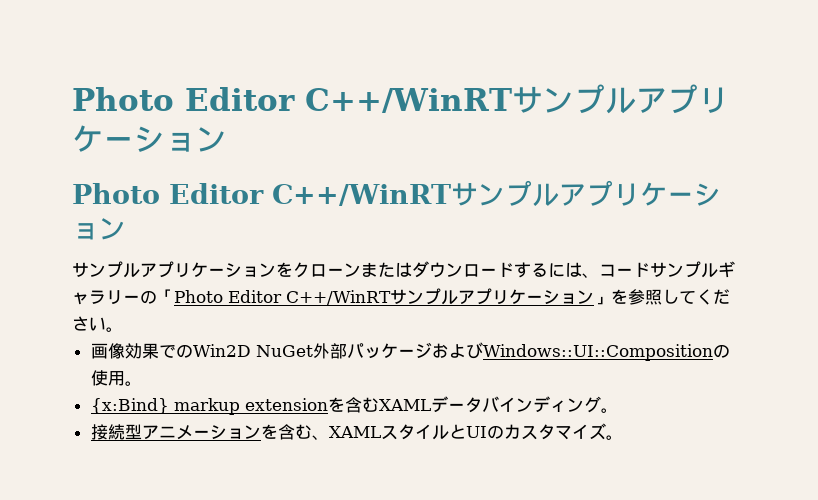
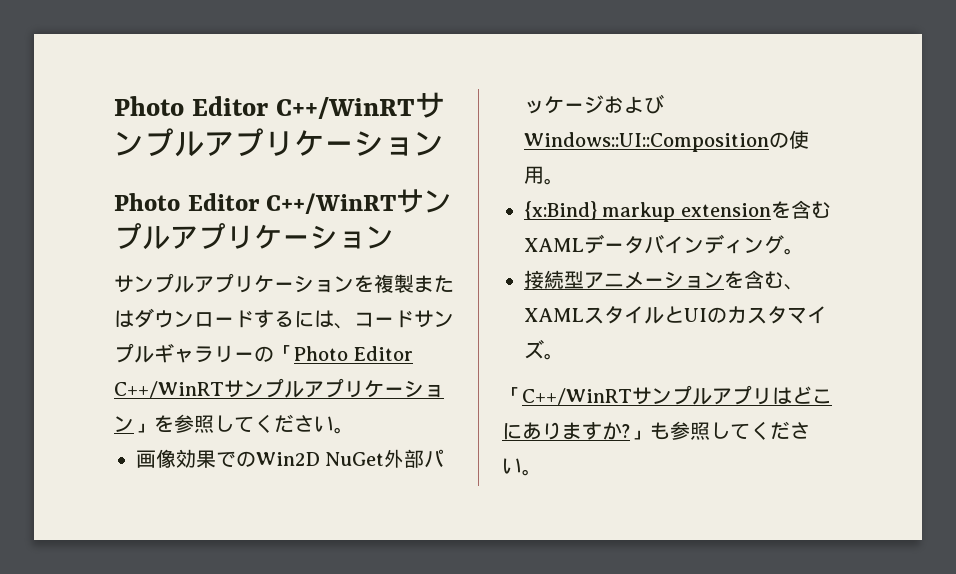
[293,262,361,278] クローン -> [374,274,414,293] 複製
(623, 437) none -> [502,385,832,405] [502,421,810,440] [502,458,542,476] // 「C++/WinRTサンプルアプリはどこにありますか?」も参照してください。

